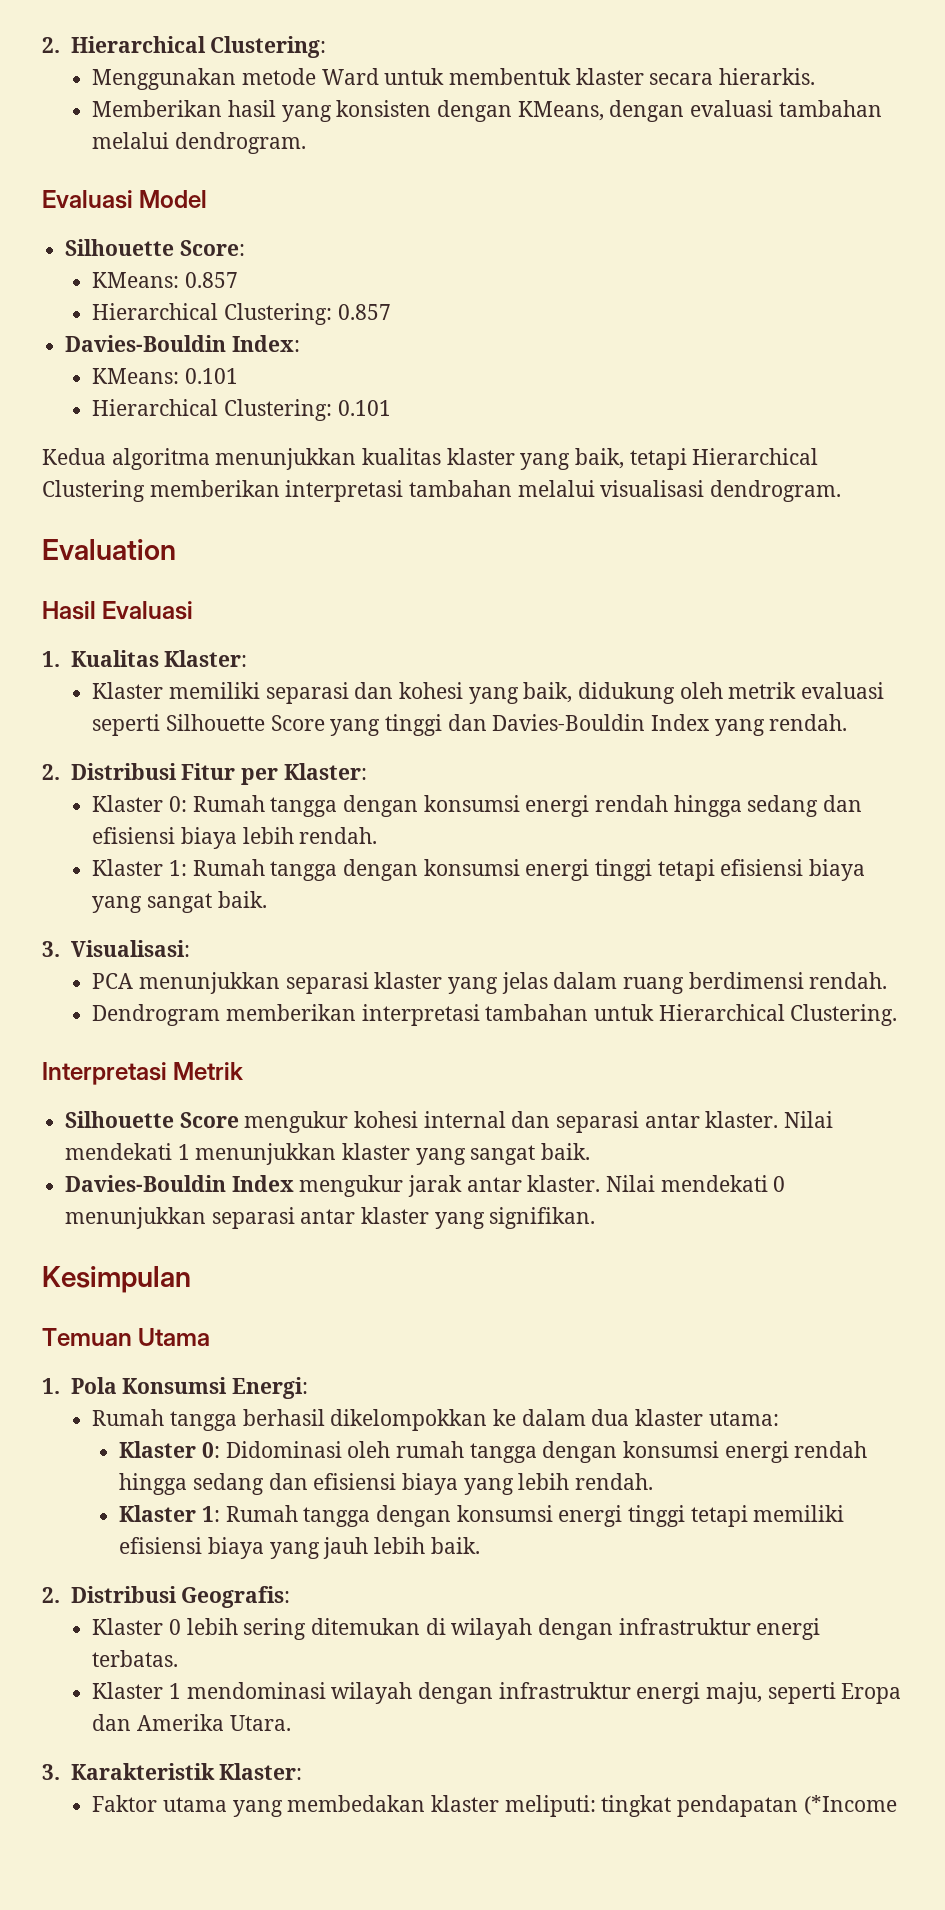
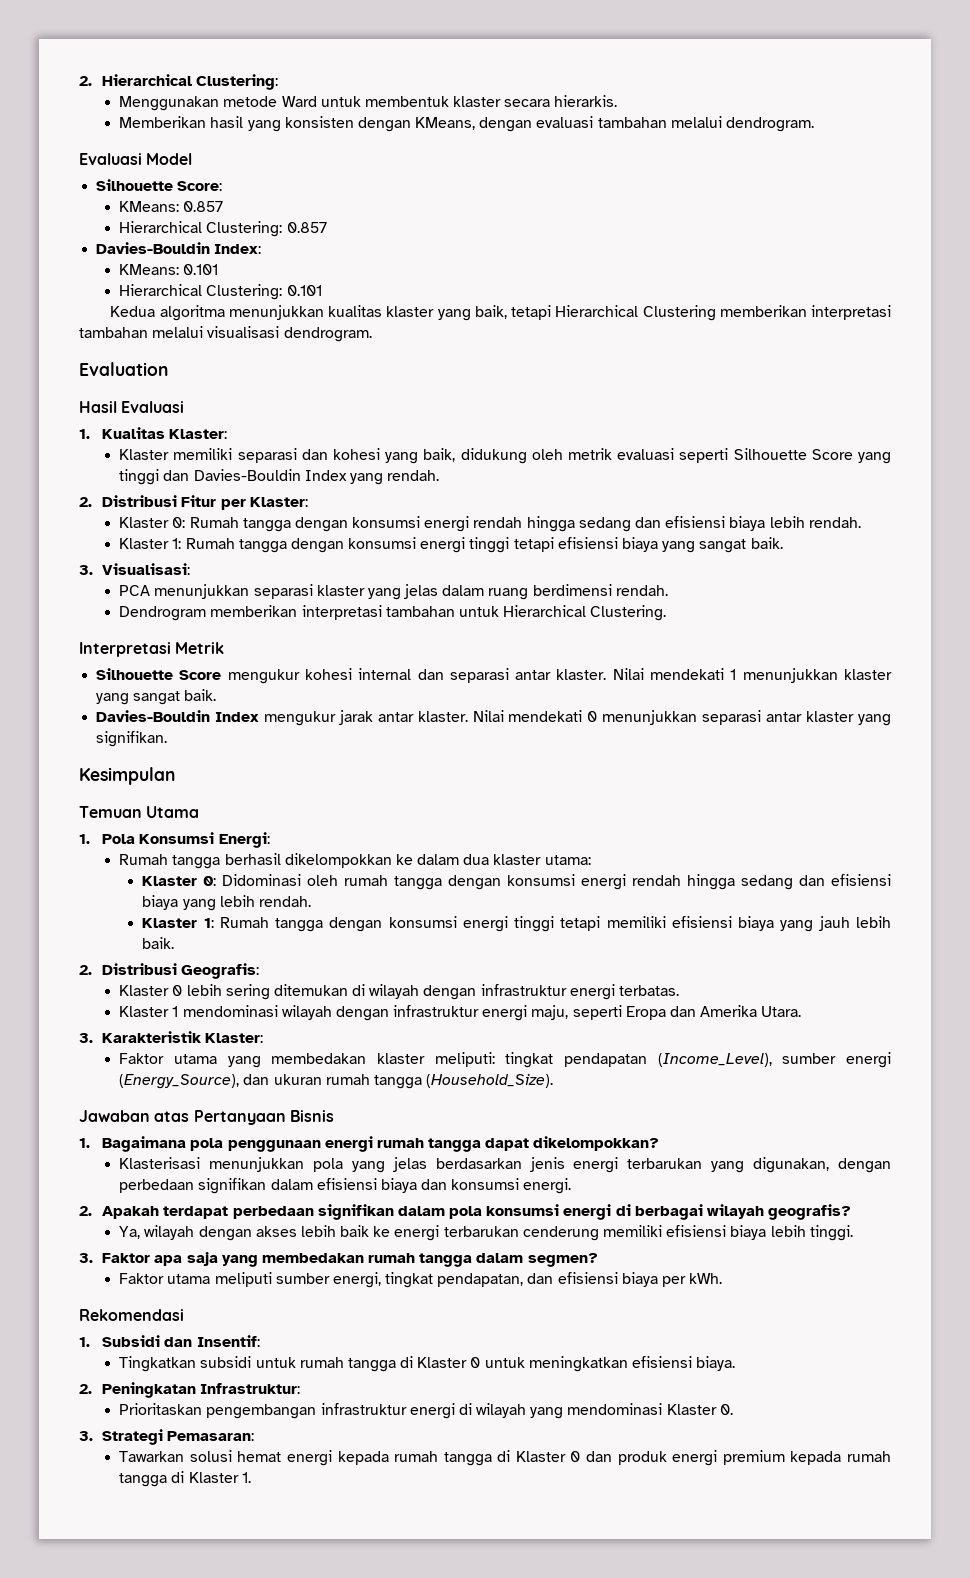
[803,1795,897,1815] (*Income -> [657,1052,891,1068] [119,1074,554,1089] [79,1110,334,1125] [79,1136,660,1152] [119,1157,891,1173] [119,1178,572,1194] [79,1204,852,1220] [119,1225,853,1241] [79,1252,598,1267] [119,1272,723,1288] [79,1309,184,1321] [79,1335,260,1347] [119,1356,736,1372] [79,1382,301,1398] [119,1403,733,1419] [79,1429,255,1445] [119,1450,892,1466] [119,1471,251,1487] (Income_Level), sumber energi (Energy_Source), dan ukuran rumah tangga (Household_Size). // Jawaban atas Pertanyaan Bisnis // 1. Bagaimana pola penggunaan energi rumah tangga dapat dikelompokkan? // Klasterisasi menunjukkan pola yang jelas berdasarkan jenis energi terbarukan yang digunakan, dengan perbedaan signifikan dalam efisiensi biaya dan konsumsi energi. // 2. Apakah terdapat perbedaan signifikan dalam pola konsumsi energi di berbagai wilayah geografis? // Ya, wilayah dengan akses lebih baik ke energi terbarukan cenderung memiliki efisiensi biaya lebih tinggi. // 3. Faktor apa saja yang membedakan rumah tangga dalam segmen? // Faktor utama meliputi sumber energi, tingkat pendapatan, dan efisiensi biaya per kWh. // Rekomendasi // 1. Subsidi dan Insentif: // Tingkatkan subsidi untuk rumah tangga di Klaster 0 untuk meningkatkan efisiensi biaya. // 2. Peningkatan Infrastruktur: // Prioritaskan pengembangan infrastruktur energi di wilayah yang mendominasi Klaster 0. // 3. Strategi Pemasaran: // Tawarkan solusi hemat energi kepada rumah tangga di Klaster 0 dan produk energi premium kepada rumah tangga di Klaster 1.

